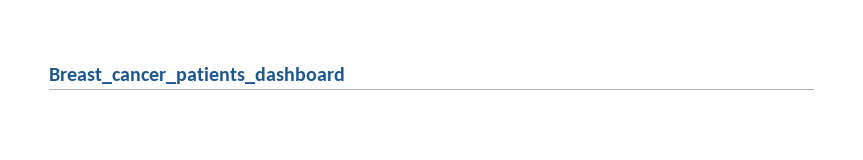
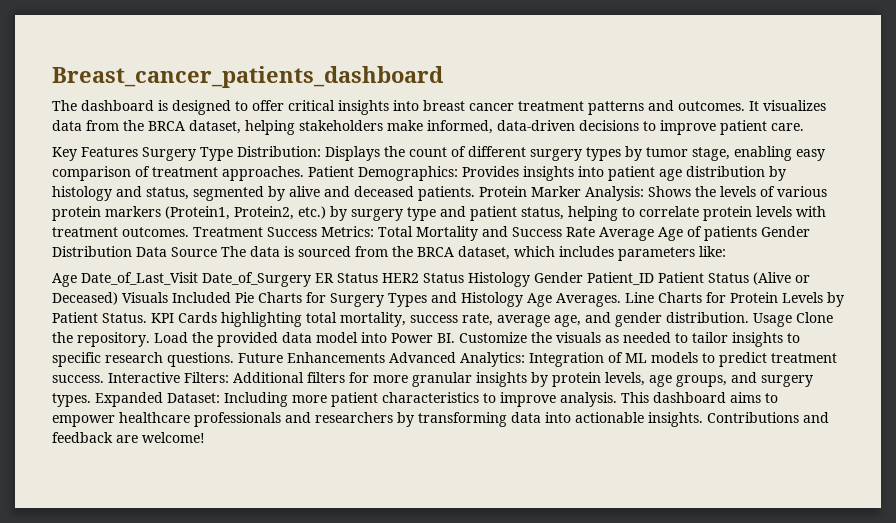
(345, 75) none -> [52,100,826,115] [52,120,804,135] [52,146,825,161] [52,166,786,181] [52,186,827,201] [52,206,826,221] [52,226,810,241] [52,246,726,261] [52,272,810,287] [52,292,844,307] [52,312,833,327] [52,332,800,347] [52,352,837,367] [52,372,813,387] [52,392,778,407] [52,412,829,427] [52,432,205,443] // The dashboard is designed to offer critical insights into breast cancer treatment patterns and outcomes. It visualizes data from the BRCA dataset, helping stakeholders make informed, data-driven decisions to improve patient care. // Key Features Surgery Type Distribution: Displays the count of different surgery types by tumor stage, enabling easy comparison of treatment approaches. Patient Demographics: Provides insights into patient age distribution by histology and status, segmented by alive and deceased patients. Protein Marker Analysis: Shows the levels of various protein markers (Protein1, Protein2, etc.) by surgery type and patient status, helping to correlate protein levels with treatment outcomes. Treatment Success Metrics: Total Mortality and Success Rate Average Age of patients Gender Distribution Data Source The data is sourced from the BRCA dataset, which includes parameters like: // Age Date_of_Last_Visit Date_of_Surgery ER Status HER2 Status Histology Gender Patient_ID Patient Status (Alive or Deceased) Visuals Included Pie Charts for Surgery Types and Histology Age Averages. Line Charts for Protein Levels by Patient Status. KPI Cards highlighting total mortality, success rate, average age, and gender distribution. Usage Clone the repository. Load the provided data model into Power BI. Customize the visuals as needed to tailor insights to specific research questions. Future Enhancements Advanced Analytics: Integration of ML models to predict treatment success. Interactive Filters: Additional filters for more granular insights by protein levels, age groups, and surgery types. Expanded Dataset: Including more patient characteristics to improve analysis. This dashboard aims to empower healthcare professionals and researchers by transforming data into actionable insights. Contributions and feedback are welcome!

